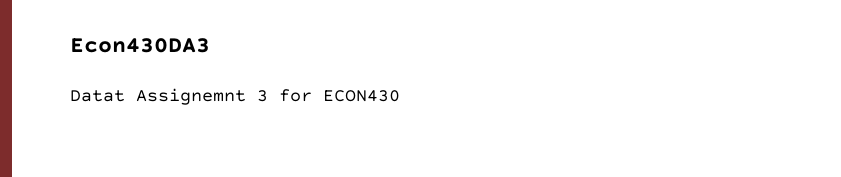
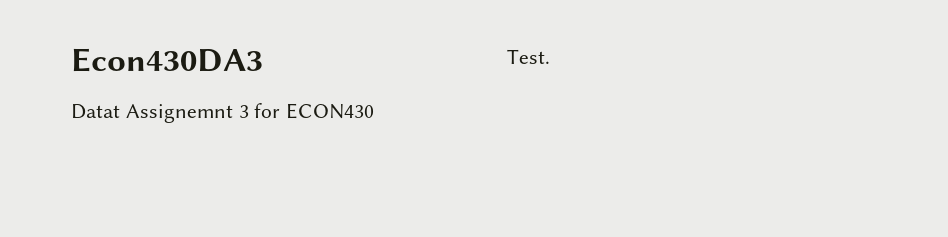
(400, 96) none -> [507,49,550,64] // Test.

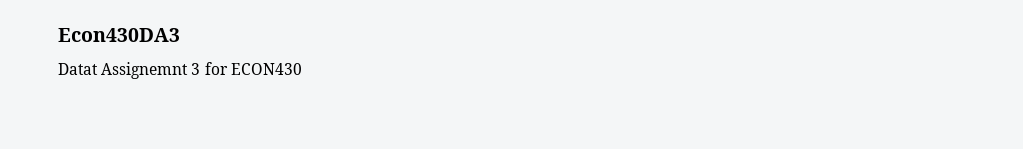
[507,49,550,64] // Test. -> (302, 69) none

